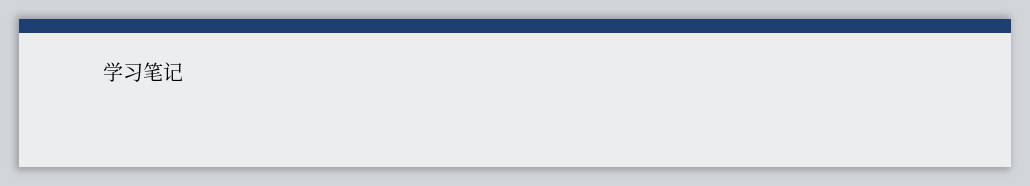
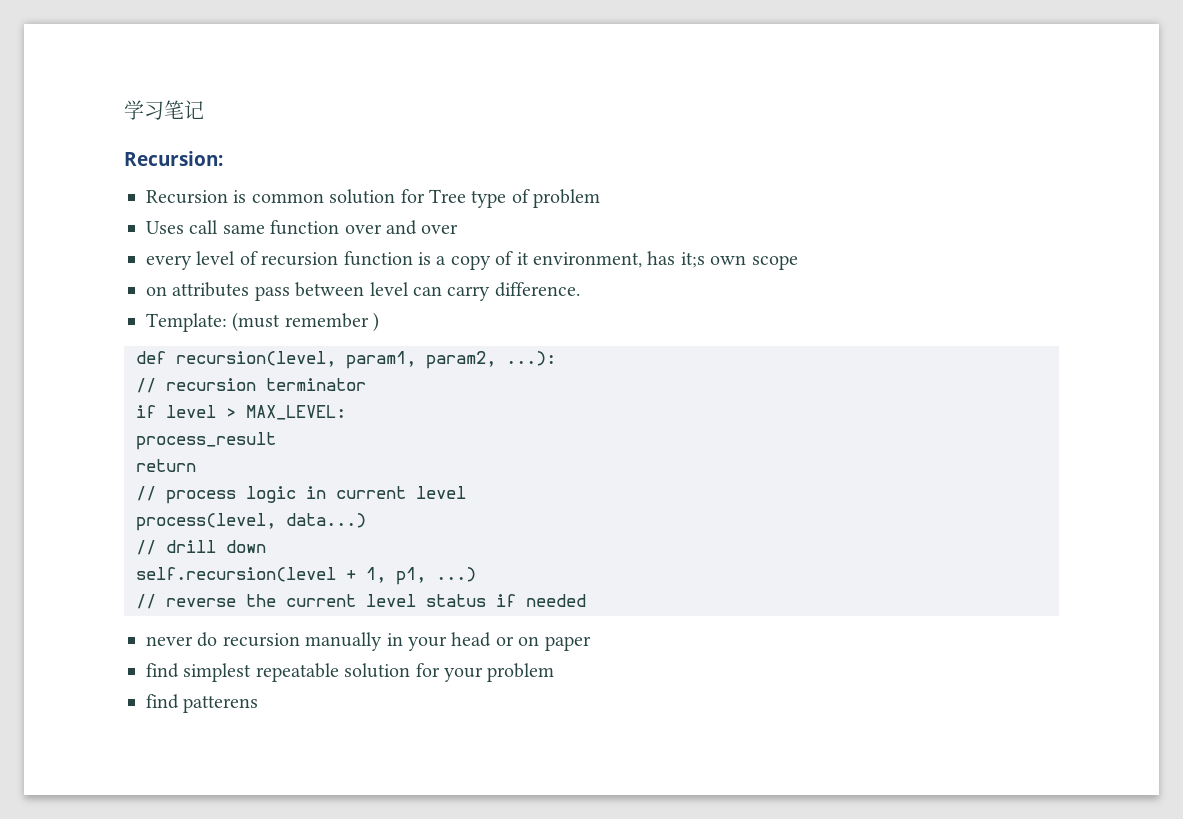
(183, 71) none -> [124,151,223,166] [146,189,601,208] [146,220,459,235] [146,251,798,270] [146,282,580,301] [146,312,380,332] [136,351,556,369] [136,378,366,393] [136,405,346,420] [136,432,276,450] [136,459,196,472] [136,486,466,504] [136,513,366,531] [136,540,266,555] [136,567,476,585] [136,594,586,609] [146,632,591,651] [146,663,555,682] [146,694,259,713] // Recursion: // Recursion is common solution for Tree type of problem // Uses call same function over and over // every level of recursion function is a copy of it environment, has it;s own scope // on attributes pass between level can carry difference. // Template: (must remember ) // def recursion(level, param1, param2, ...): // // recursion terminator // if level > MAX_LEVEL: // process_result // return // // process logic in current level // process(level, data...) // // drill down // self.recursion(level + 1, p1, ...) // // reverse the current level status if needed // never do recursion manually in your head or on paper // find simplest repeatable solution for your problem // find patterens

